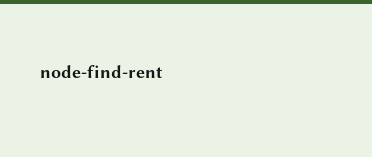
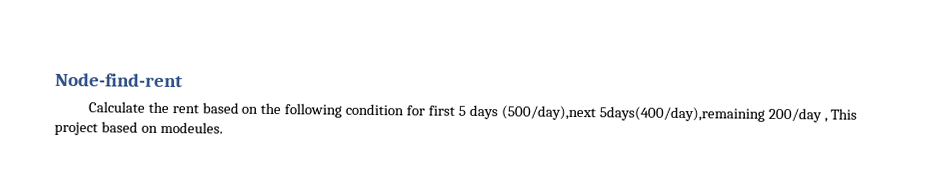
[40,65,163,78] node-find-rent -> [55,72,183,88] [87,101,858,123] [54,121,223,136] Node-find-rent // Calculate the rent based on the following condition for first 5 days (500/day),next 5days(400/day),remaining 200/day , This project based on modeules.

